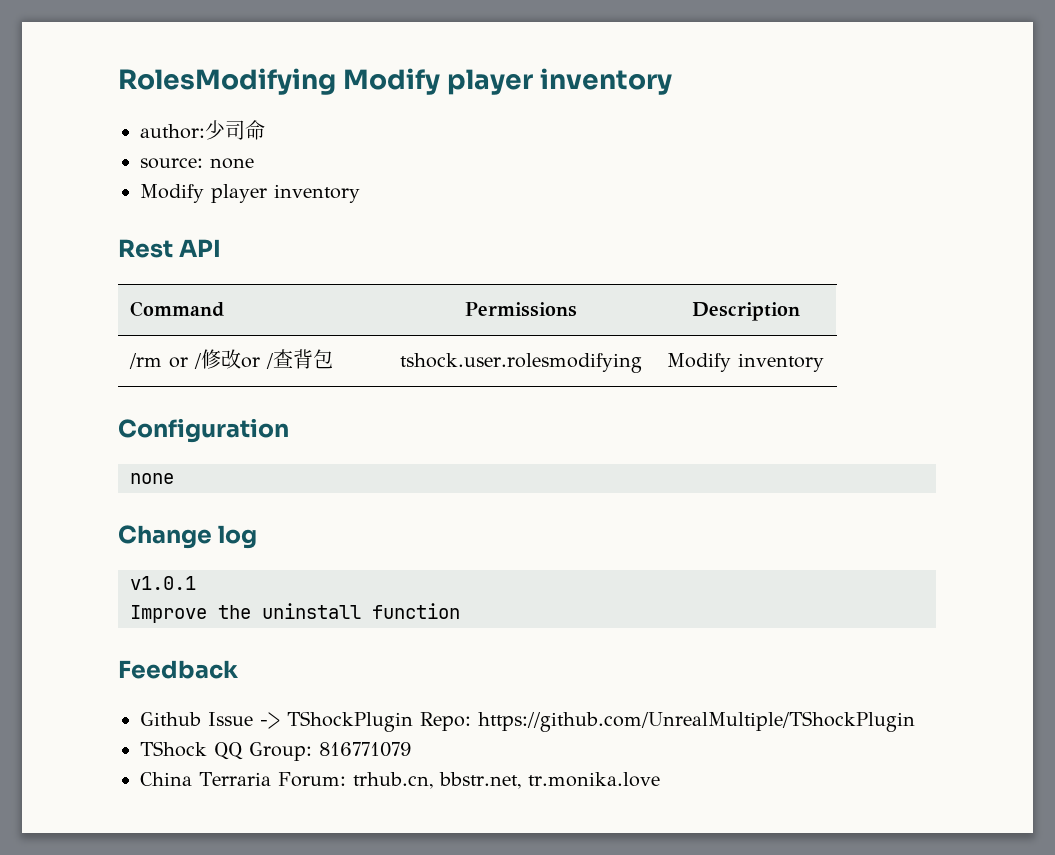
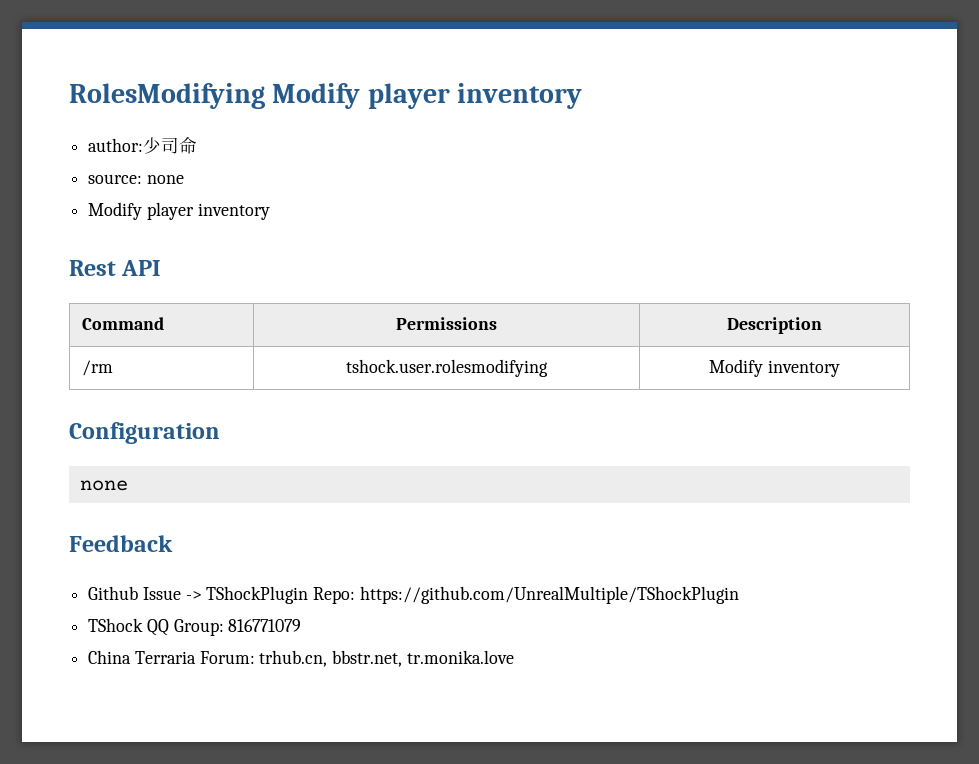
[168,349,333,369] or /修改or /查背包 -> (114, 368) none
[118,525,258,549] [130,576,196,590] [130,603,460,623] // Change log // v1.0.1 // Improve the uninstall function -> (128, 485) none

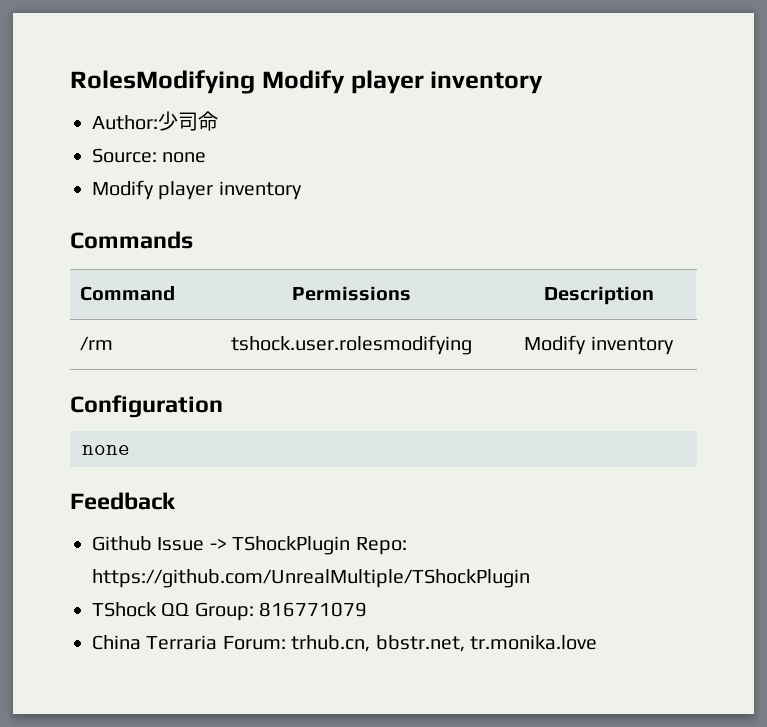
[88,138,144,152] author: -> [92,115,158,130] Author:
[88,174,143,184] source: -> [92,148,157,163] Source:
[69,260,162,276] Rest API -> [70,231,193,249] Commands

